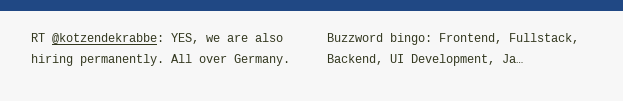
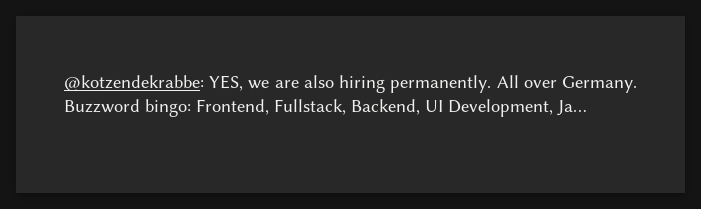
[31,33,45,42] RT -> (64, 83) none

